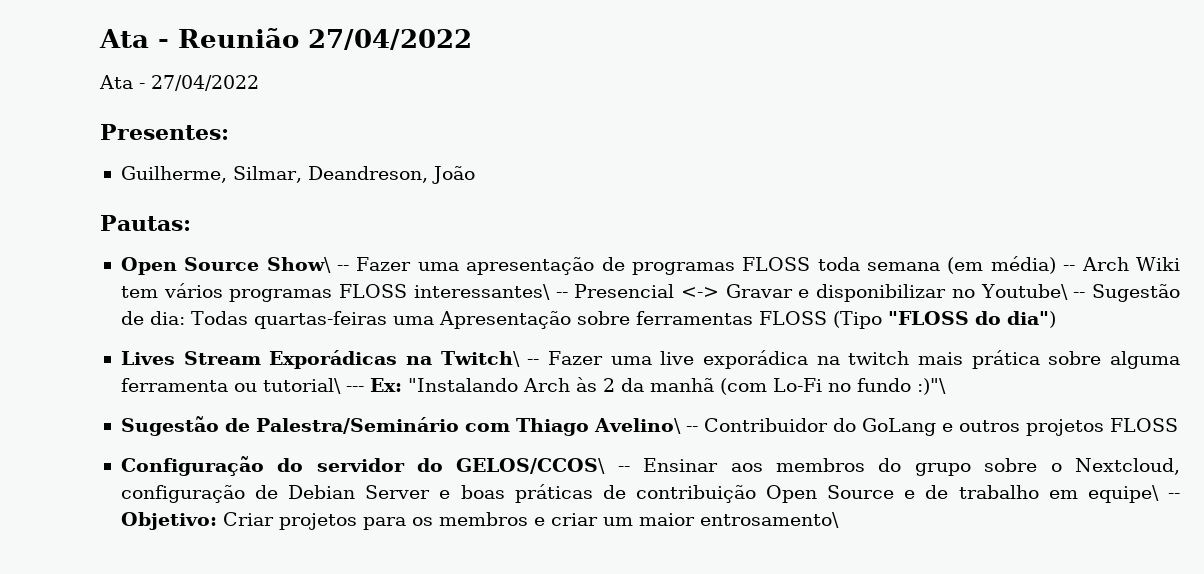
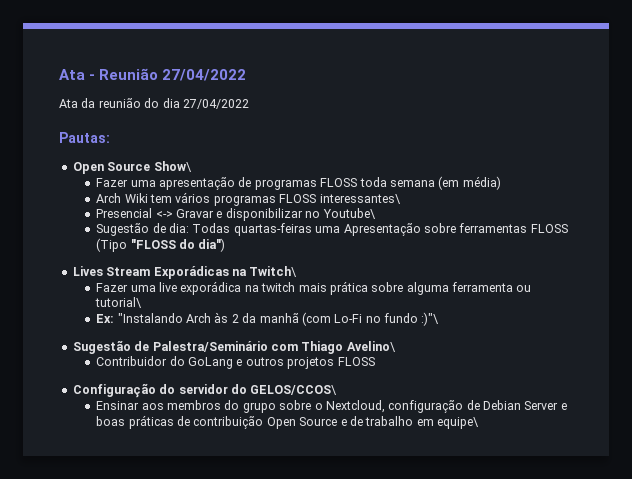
[139,75,259,91] [100,124,229,140] [120,166,475,184] - 27/04/2022 // Presentes: // Guilherme, Silmar, Deandreson, João -> [81,98,249,109] da reunião do dia 27/04/2022
[337,265,350,271] -- -> (192, 166) //
[1063,265,1076,271] -- -> (501, 183) //
[555,292,568,298] -- -> (401, 199) //
[1073,292,1086,298] -- -> (376, 213) //
[527,359,540,365] -- -> (298, 271) //
[345,386,364,392] --- -> (143, 302) //
[685,426,698,432] -- -> (396, 346) //
[617,466,630,472] -- -> (338, 390) //
[1168,493,1180,499] [120,512,839,530] -- Objetivo: Criar projetos para os membros e criar um maior entrosamento\ -> (480, 423) none

